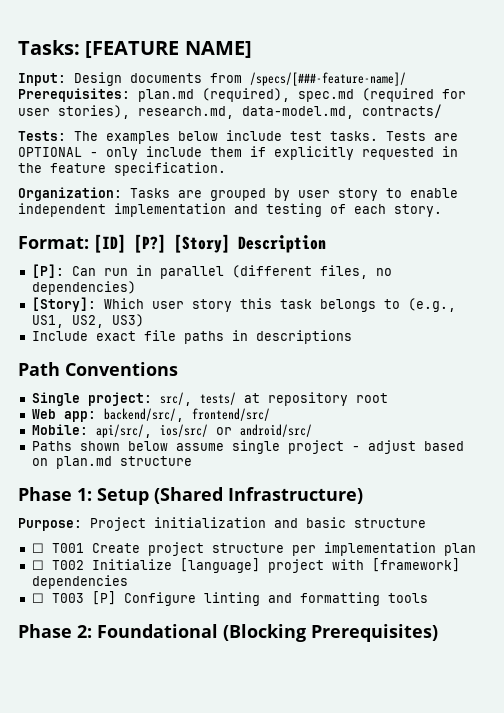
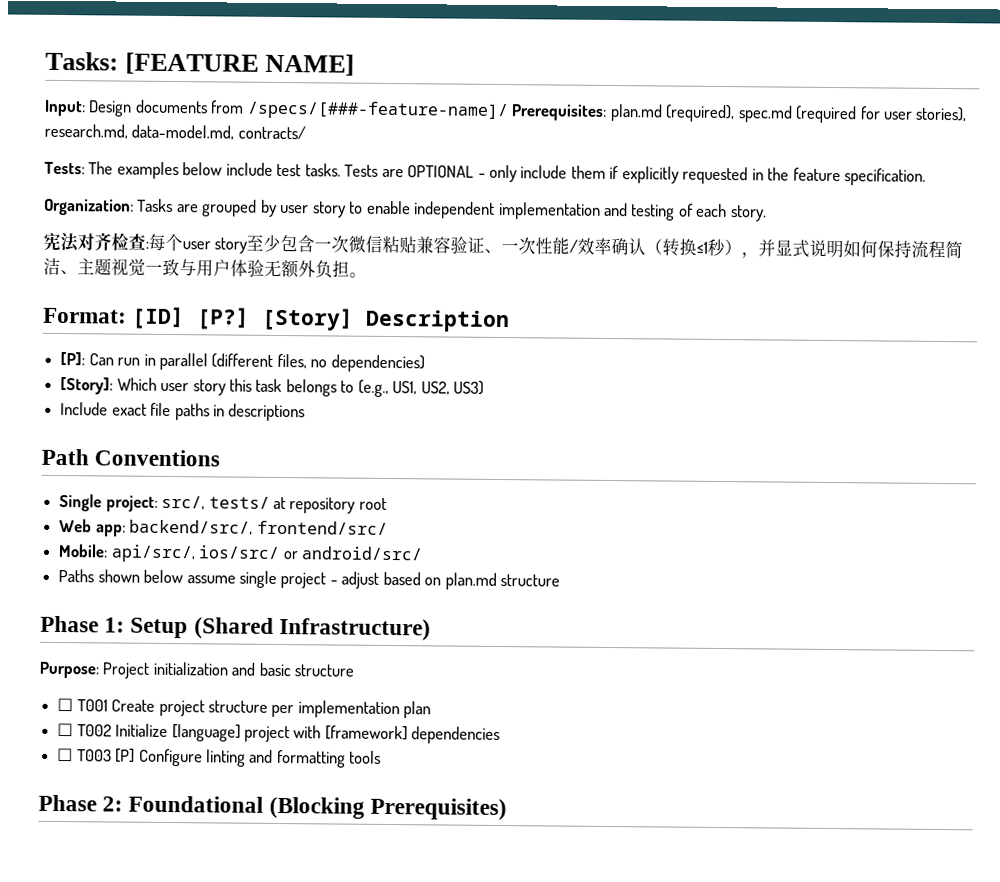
(442, 210) none -> [43,232,964,259] [43,257,367,279] // 宪法对齐检查:每个user story至少包含一次微信粘贴兼容验证、一次性能/效率确认（转换≤1秒），并显式说明如何保持流程简洁、主题视觉一致与用户体验无额外负担。

